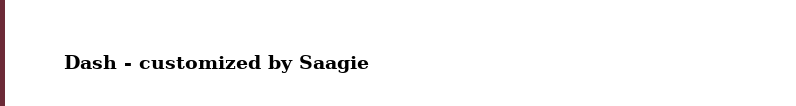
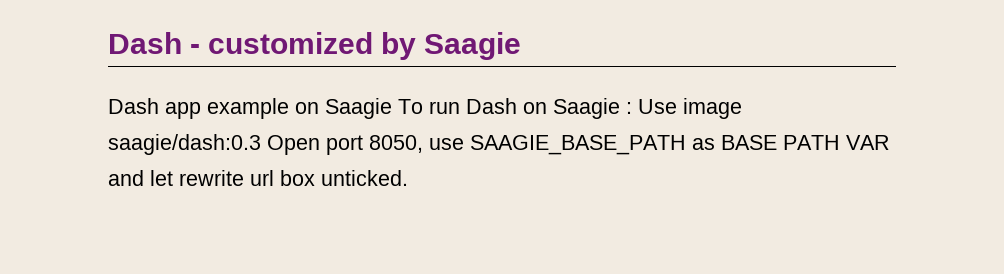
(369, 64) none -> [108,98,742,119] [108,134,890,155] [108,170,408,186] // Dash app example on Saagie To run Dash on Saagie : Use image saagie/dash:0.3 Open port 8050, use SAAGIE_BASE_PATH as BASE PATH VAR and let rewrite url box unticked.

